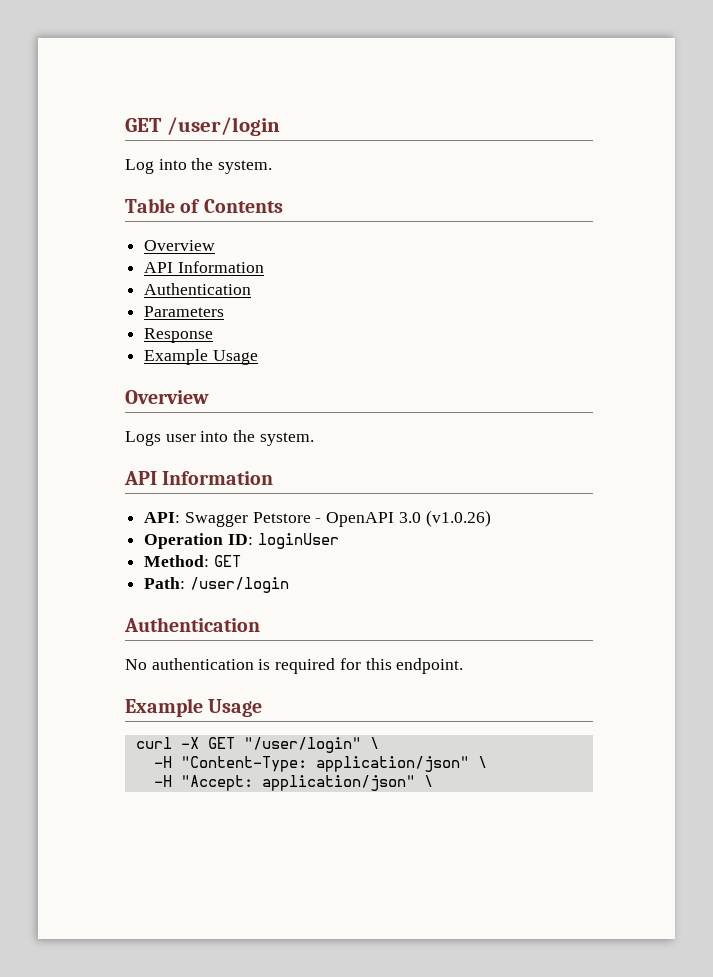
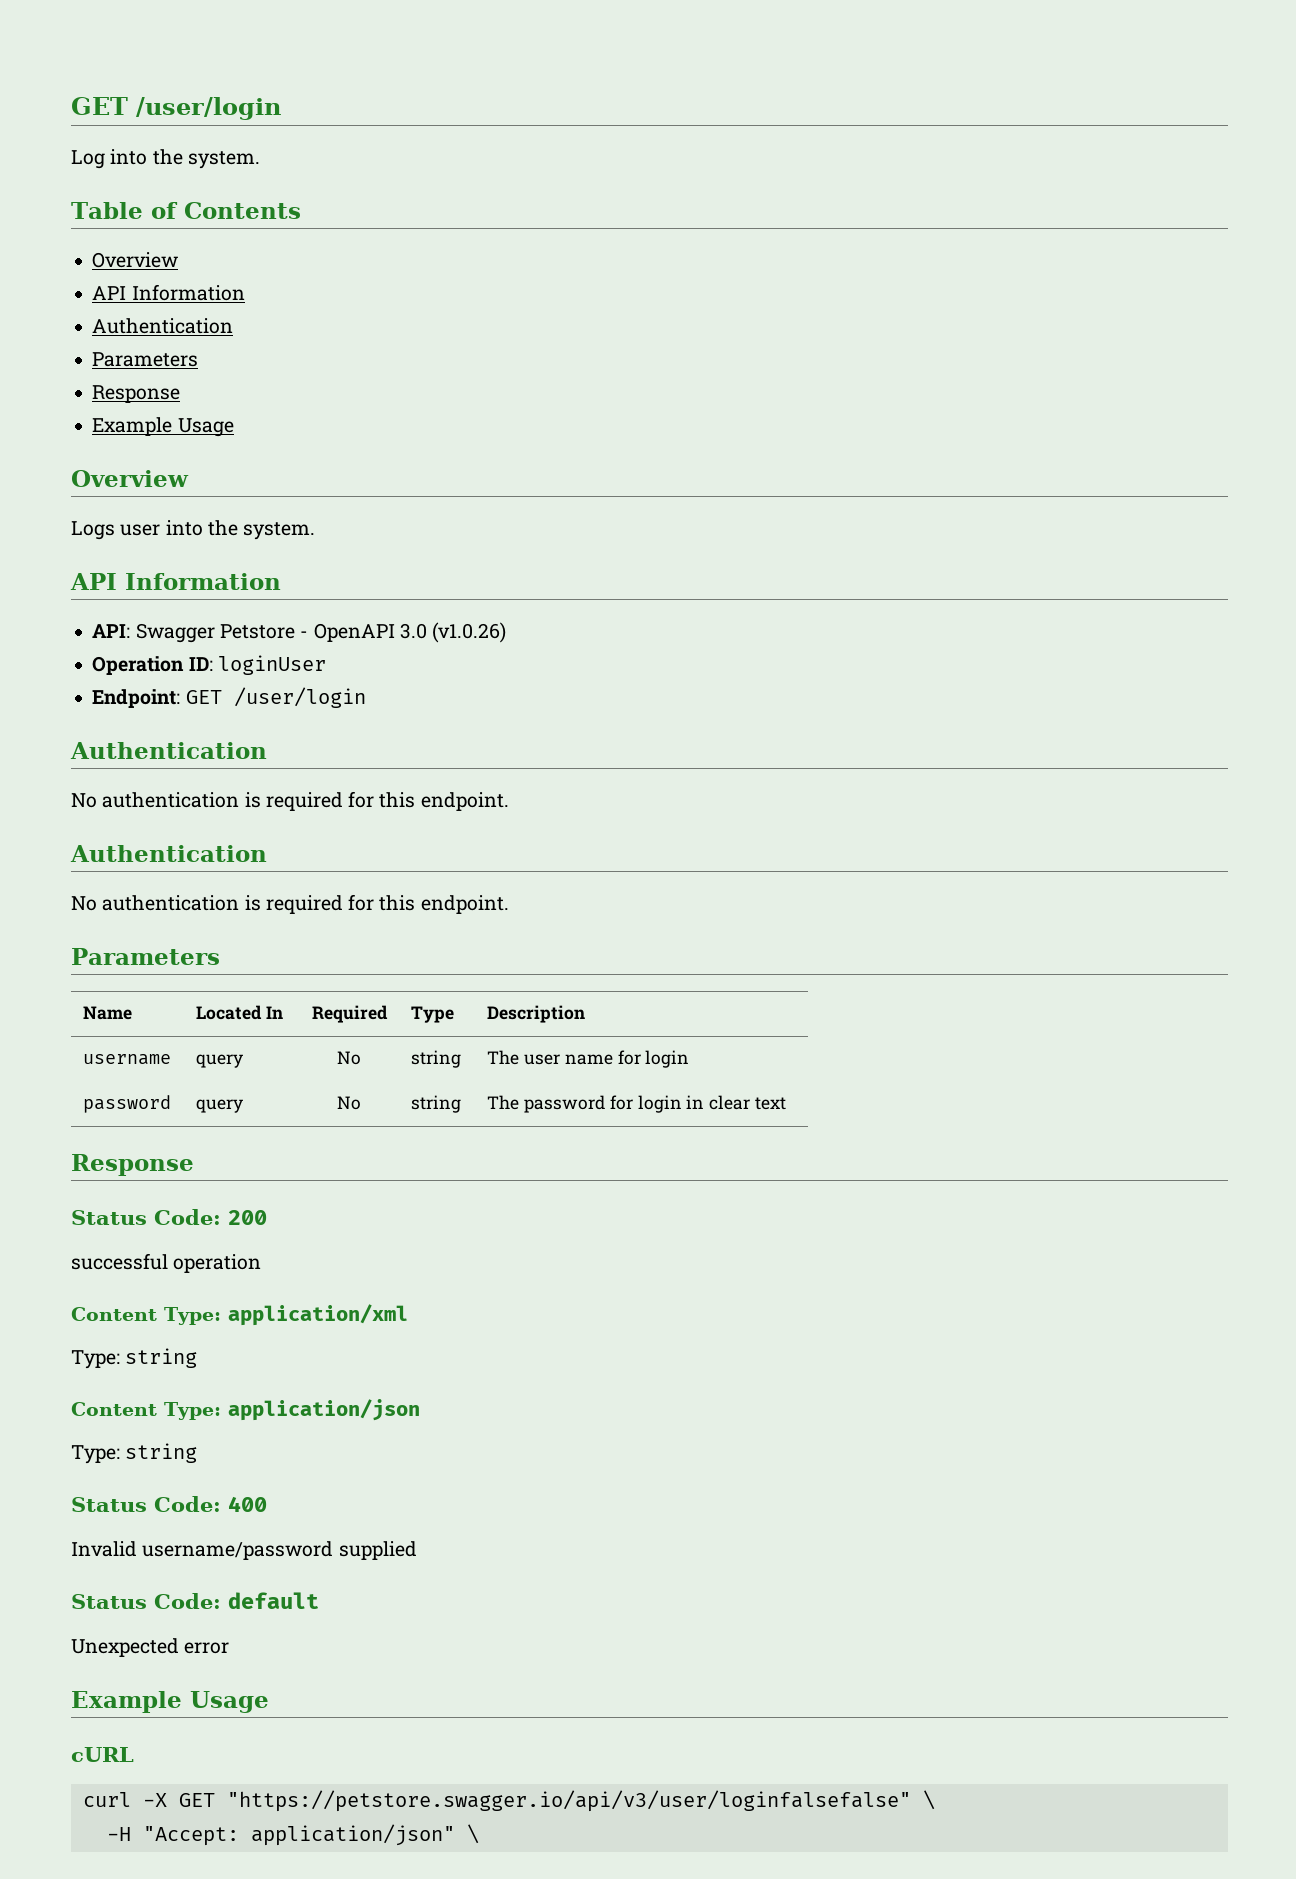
[144,555,241,567] [144,577,186,589] Method: GET // Path: -> [92,689,222,708] Endpoint: GET
[125,698,263,717] // Example Usage -> [70,845,267,862] [71,894,509,914] [71,948,220,965] [83,1006,133,1020] [196,1005,284,1020] [311,1005,388,1023] [411,1006,455,1023] [487,1005,586,1023] [83,1054,172,1065] [196,1054,244,1068] [337,1051,361,1065] [411,1050,462,1068] [487,1050,690,1068] [83,1095,172,1113] [196,1099,244,1113] [337,1096,361,1110] [411,1095,462,1113] [487,1095,786,1113] [71,1154,194,1176] [71,1209,267,1225] [71,1253,262,1273] [71,1304,408,1326] [71,1348,198,1369] [71,1399,420,1421] [71,1443,198,1464] [71,1496,267,1512] [71,1541,417,1560] [71,1592,319,1609] [71,1638,230,1657] [71,1691,269,1713] [71,1747,134,1762] // Authentication // No authentication is required for this endpoint. // Parameters // Name | Located In | Required | Type | Description // username | query | No | string | The user name for login // password | query | No | string | The password for login in clear text // Response // Status Code: 200 // successful operation // Content Type: application/xml // Type: string // Content Type: application/json // Type: string // Status Code: 400 // Invalid username/password supplied // Status Code: default // Unexpected error // Example Usage // cURL
[243,737,379,753] [153,756,469,772] "/user/login" \ // -H "Content-Type: application/json" -> [226,1790,911,1812] "https://petstore.swagger.io/api/v3/user/loginfalsefalse"

